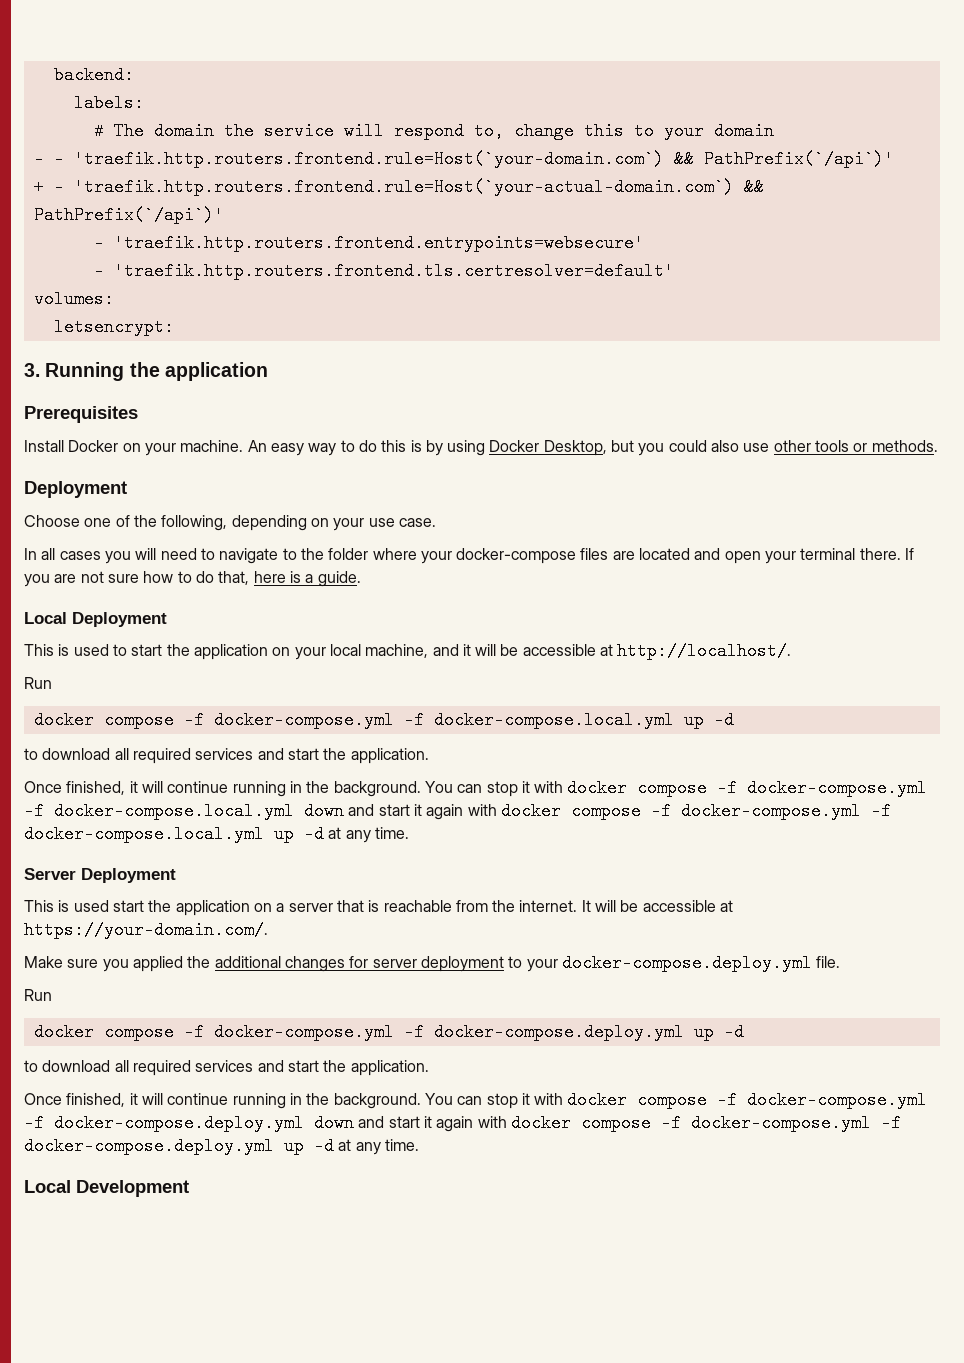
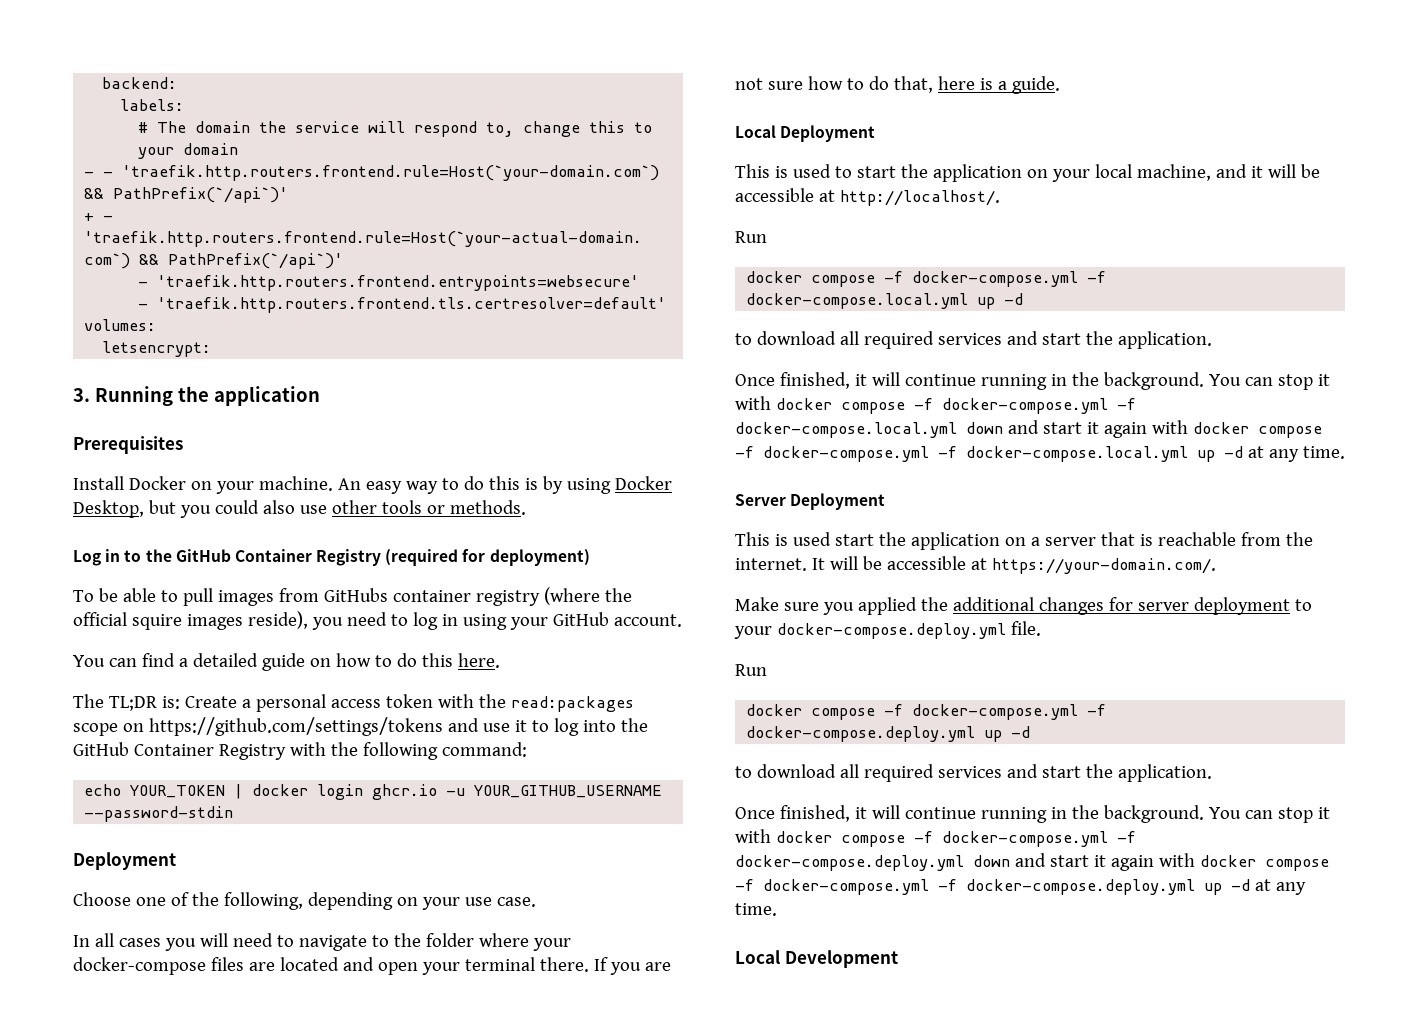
(938, 446) none -> [73,549,590,566] [73,587,632,606] [73,611,682,630] [73,653,500,671] [73,694,634,712] [73,717,648,736] [73,742,527,760] [84,784,663,800] [84,806,234,822] // Log in to the GitHub Container Registry (required for deployment) // To be able to pull images from GitHubs container registry (where the official squire images reside), you need to log in using your GitHub account. // You can find a detailed guide on how to do this here. // The TL;DR is: Create a personal access token with the read:packages scope on https://github.com/settings/tokens and use it to log into the GitHub Container Registry with the following command: // echo YOUR_TOKEN | docker login ghcr.io -u YOUR_GITHUB_USERNAME --password-stdin

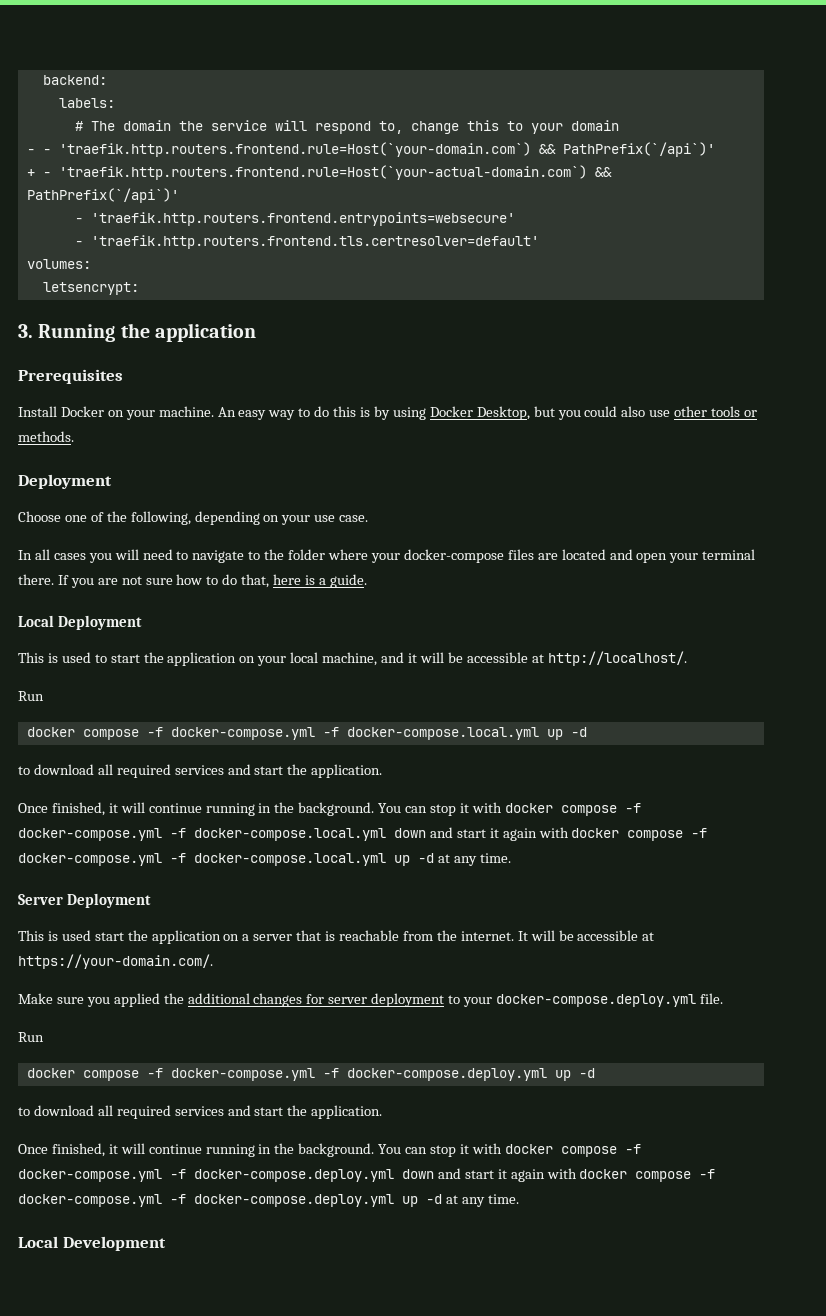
[73,549,590,566] [73,587,632,606] [73,611,682,630] [73,653,500,671] [73,694,634,712] [73,717,648,736] [73,742,527,760] [84,784,663,800] [84,806,234,822] // Log in to the GitHub Container Registry (required for deployment) // To be able to pull images from GitHubs container registry (where the official squire images reside), you need to log in using your GitHub account. // You can find a detailed guide on how to do this here. // The TL;DR is: Create a personal access token with the read:packages scope on https://github.com/settings/tokens and use it to log into the GitHub Container Registry with the following command: // echo YOUR_TOKEN | docker login ghcr.io -u YOUR_GITHUB_USERNAME --password-stdin -> (74, 436) none

